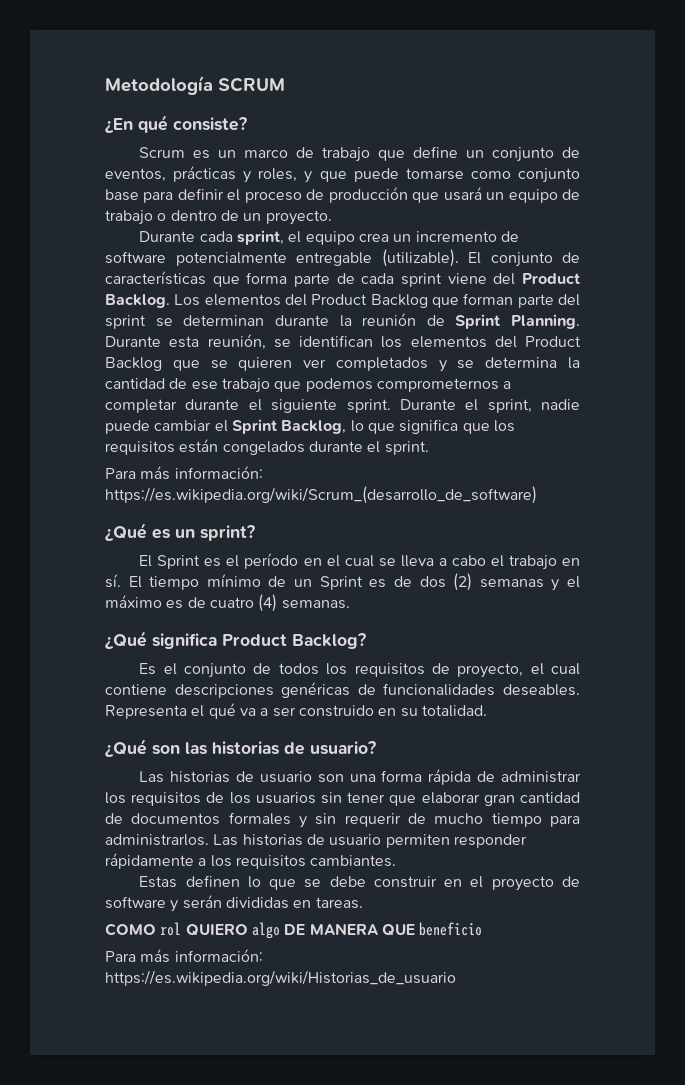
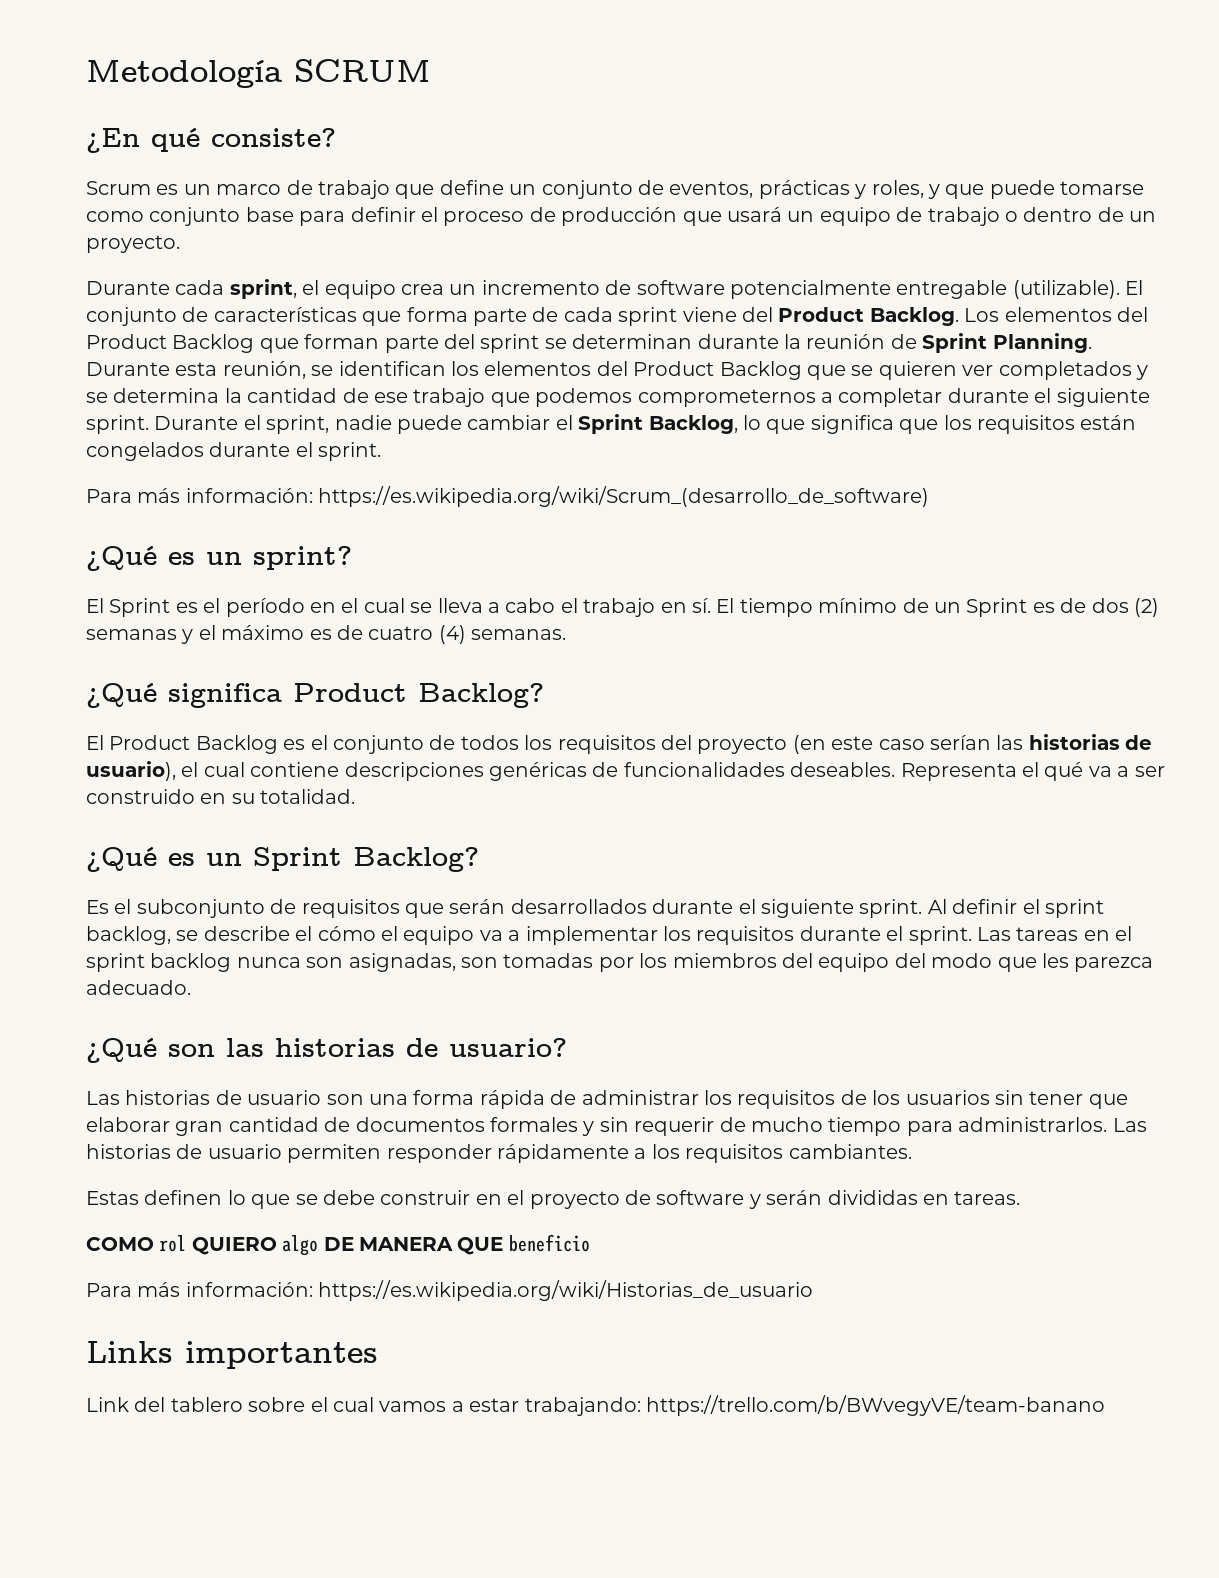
[139,663,157,675] Es -> [86,735,306,754] El Product Backlog es
[431,663,524,678] de proyecto, -> [660,734,1153,754] [86,761,176,781] del proyecto (en este caso serían las historias de usuario),
(487, 711) none -> [86,847,479,872] [86,899,1104,918] [86,926,1133,945] [86,953,1154,972] [86,980,191,995] // ¿Qué es un Sprint Backlog? // Es el subconjunto de requisitos que serán desarrollados durante el siguiente sprint. Al definir el sprint backlog, se describe el cómo el equipo va a implementar los requisitos durante el sprint. Las tareas en el sprint backlog nunca son asignadas, son tomadas por los miembros del equipo del modo que les parezca adecuado.
(456, 978) none -> [86,1341,378,1369] [86,1395,1105,1416] // Links importantes // Link del tablero sobre el cual vamos a estar trabajando: https://trello.com/b/BWvegyVE/team-banano

